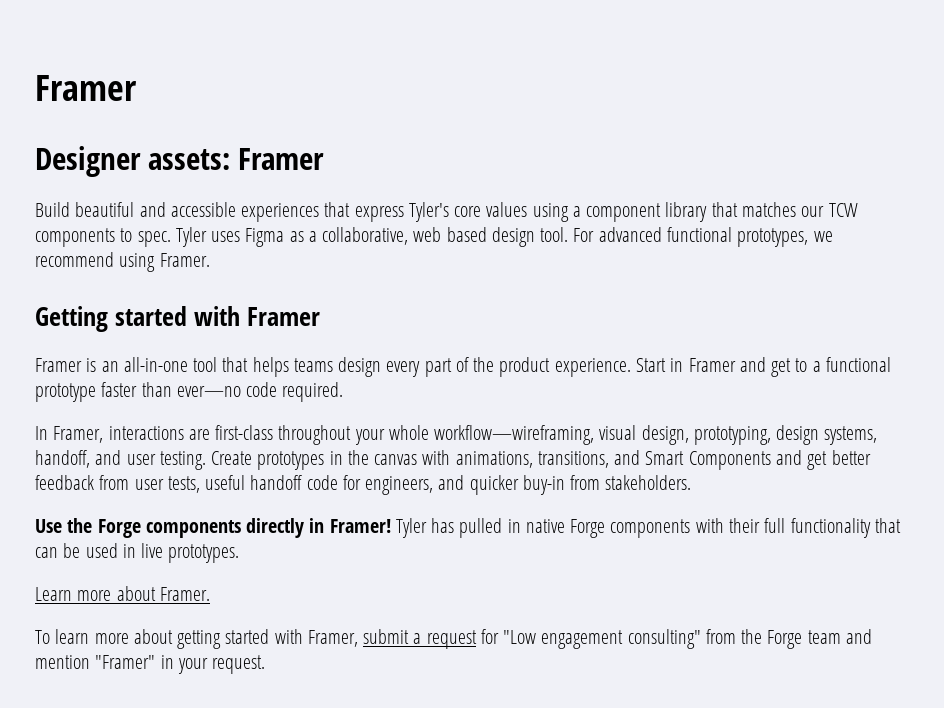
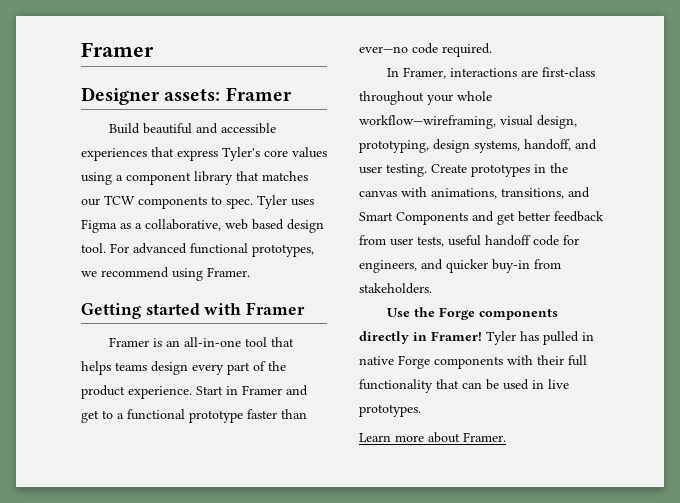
[35,629,873,649] [35,655,266,674] // To learn more about getting started with Framer, submit a request for "Low engagement consulting" from the Forge team and mention "Framer" in your request. -> (506, 437) none

